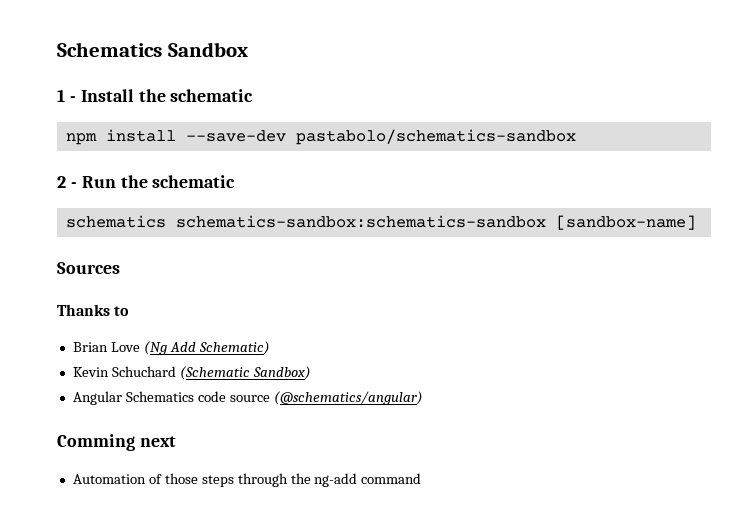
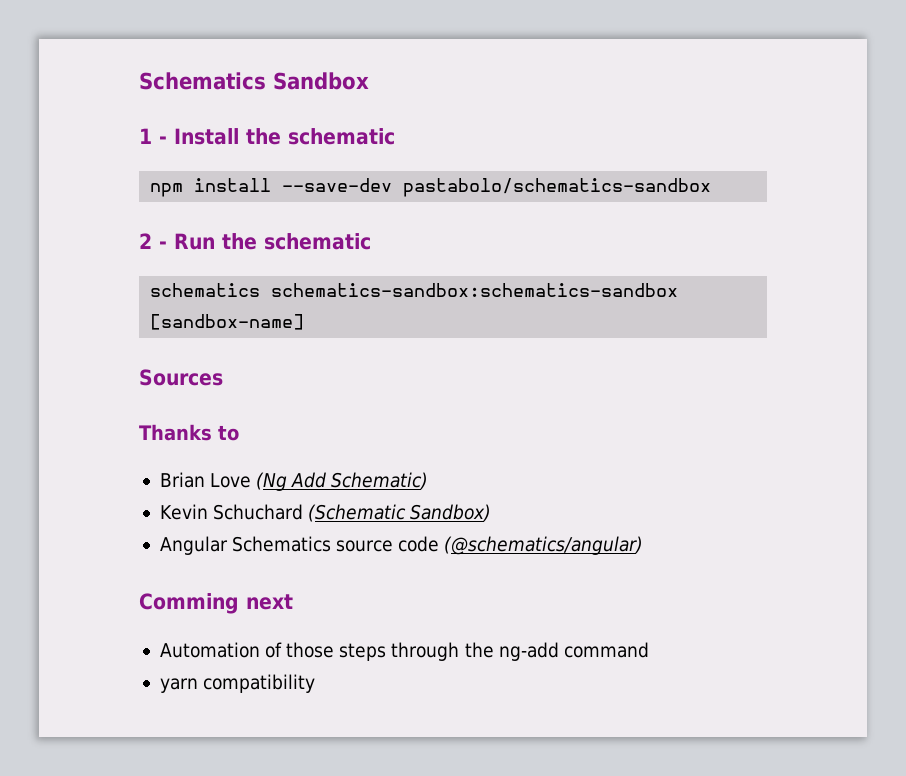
[197,391,270,402] code source -> [336,536,440,552] source code
(422, 478) none -> [159,674,316,693] // yarn compatibility

